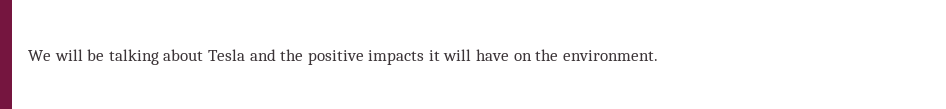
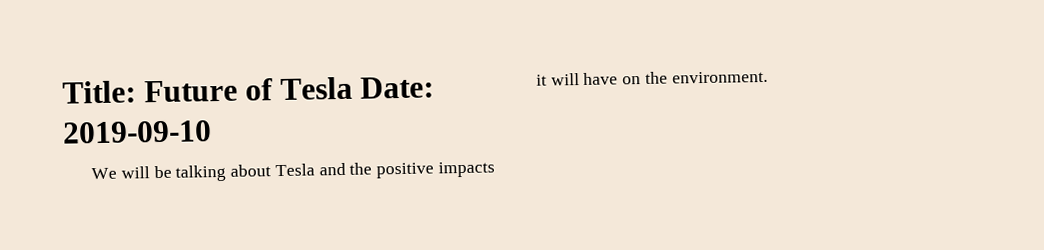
(28, 55) none -> [62,76,435,104] [62,120,212,144] Title: Future of Tesla Date: 2019-09-10 //

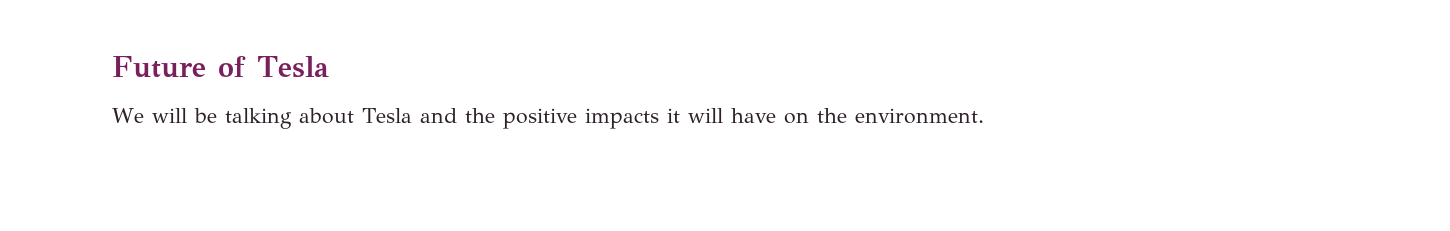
[62,80,136,104] Title: -> (112, 67) none
[360,76,435,99] [62,120,212,144] Date: 2019-09-10 -> (329, 67) none

